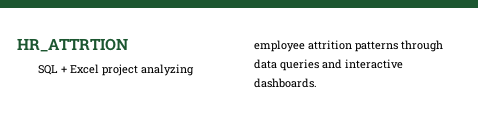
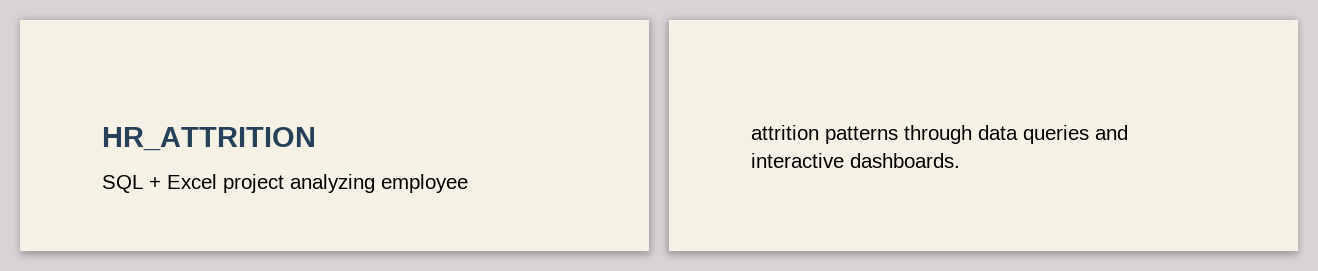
[17,38,128,52] HR_ATTRTION -> [102,127,316,151] HR_ATTRITION

